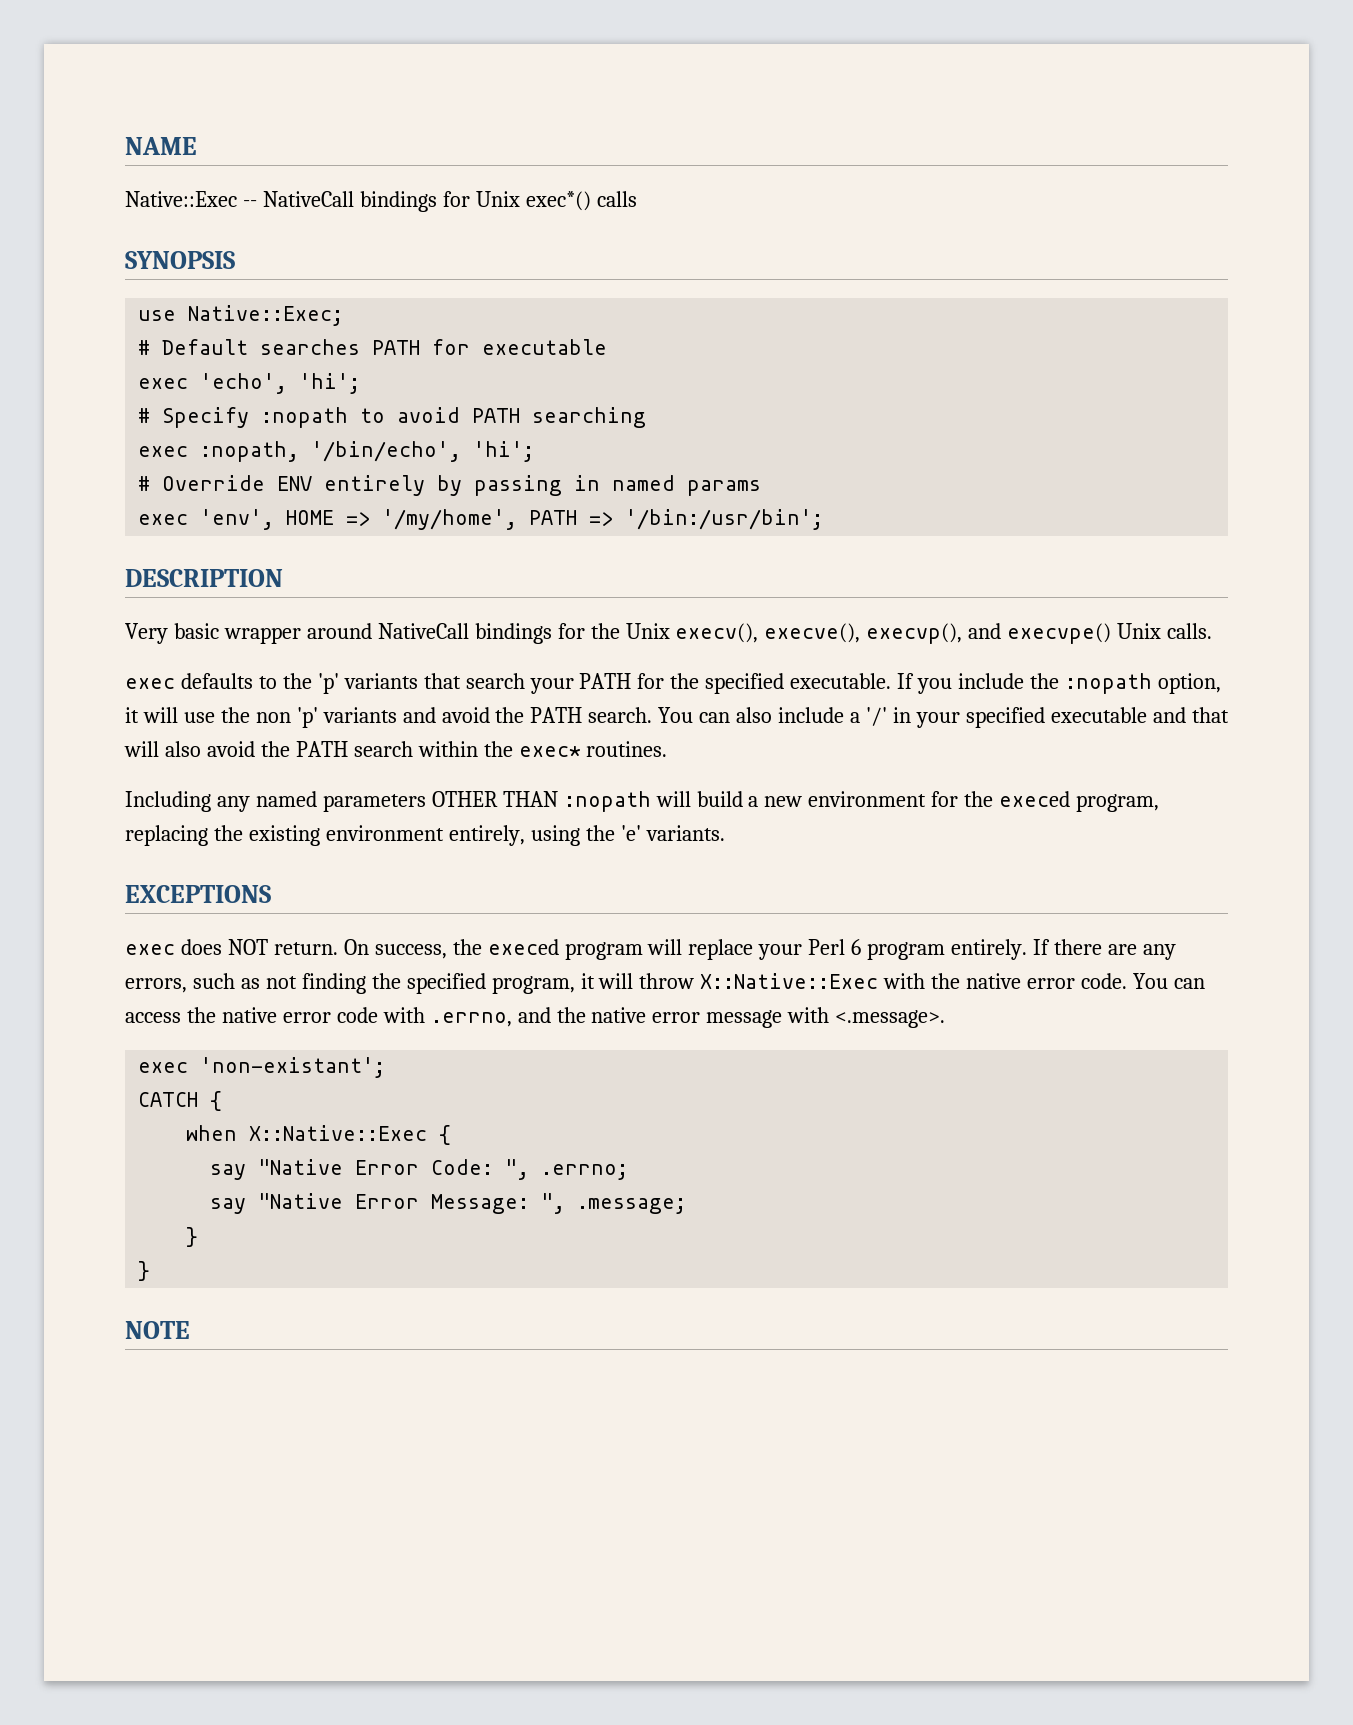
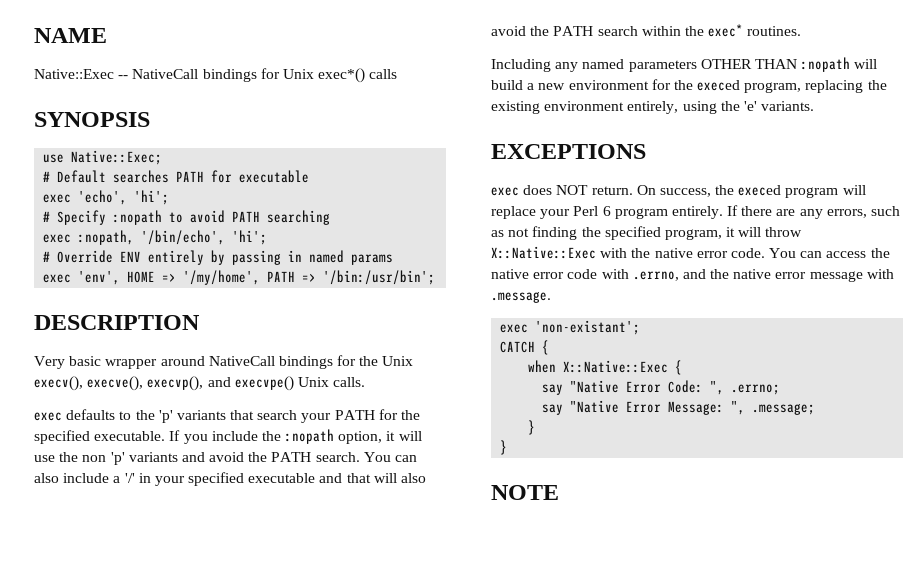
[835,1010,946,1028] <.message>. -> [491,291,551,303] .message.

